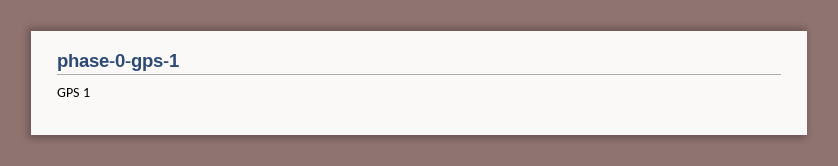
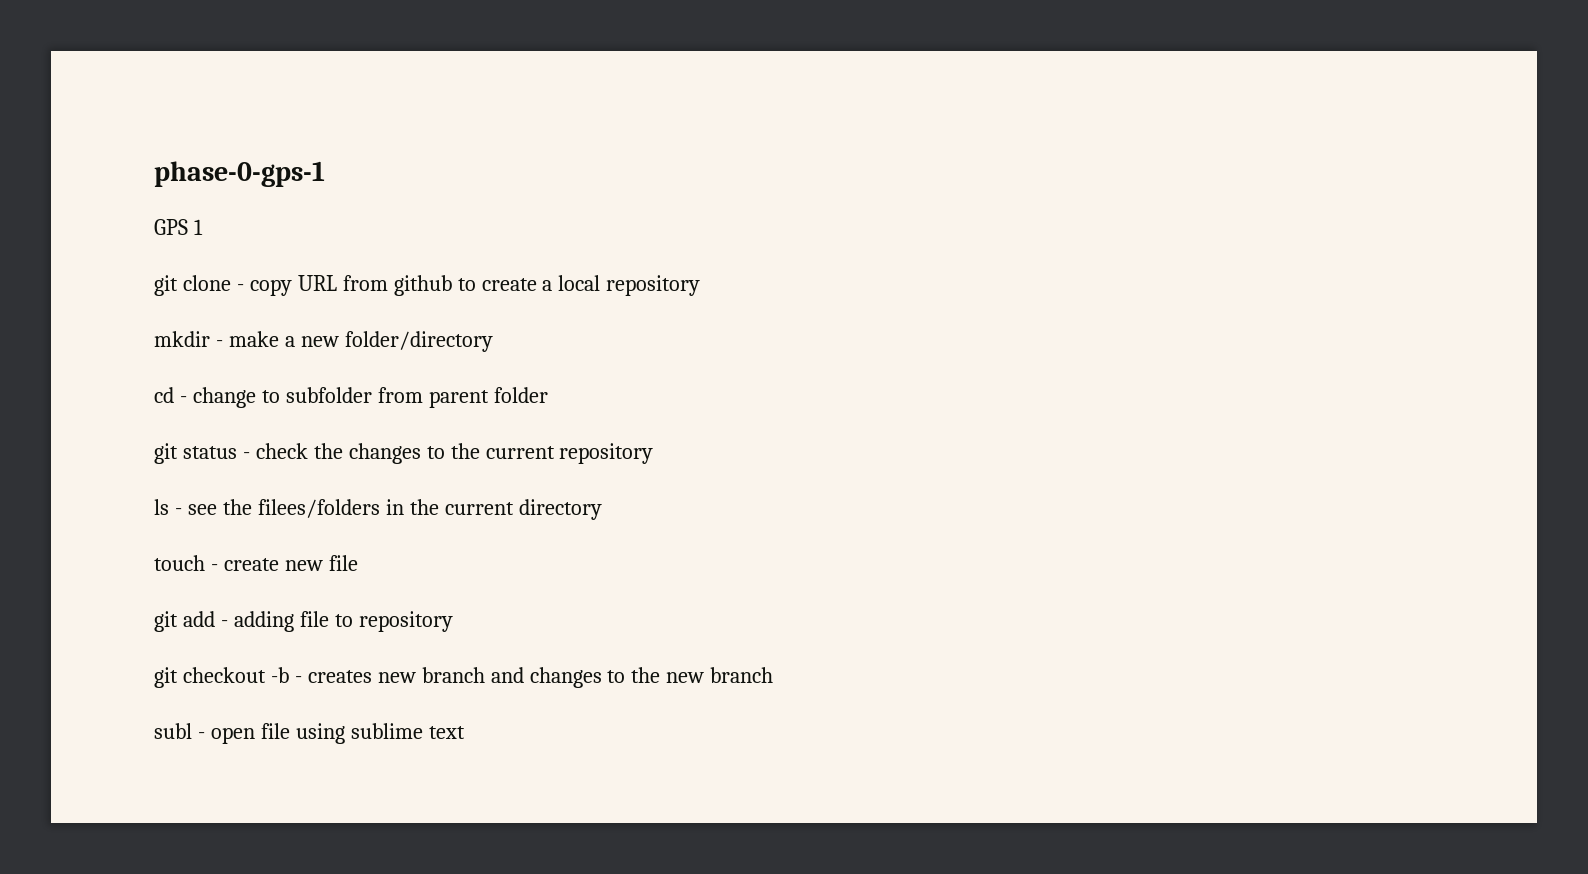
(90, 92) none -> [154,275,701,296] [154,331,493,352] [154,387,548,408] [154,443,654,464] [154,499,602,520] [154,555,358,571] [154,611,453,632] [154,667,774,688] [154,723,465,744] // git clone - copy URL from github to create a local repository // mkdir - make a new folder/directory // cd - change to subfolder from parent folder // git status - check the changes to the current repository // ls - see the filees/folders in the current directory // touch - create new file // git add - adding file to repository // git checkout -b - creates new branch and changes to the new branch // subl - open file using sublime text

